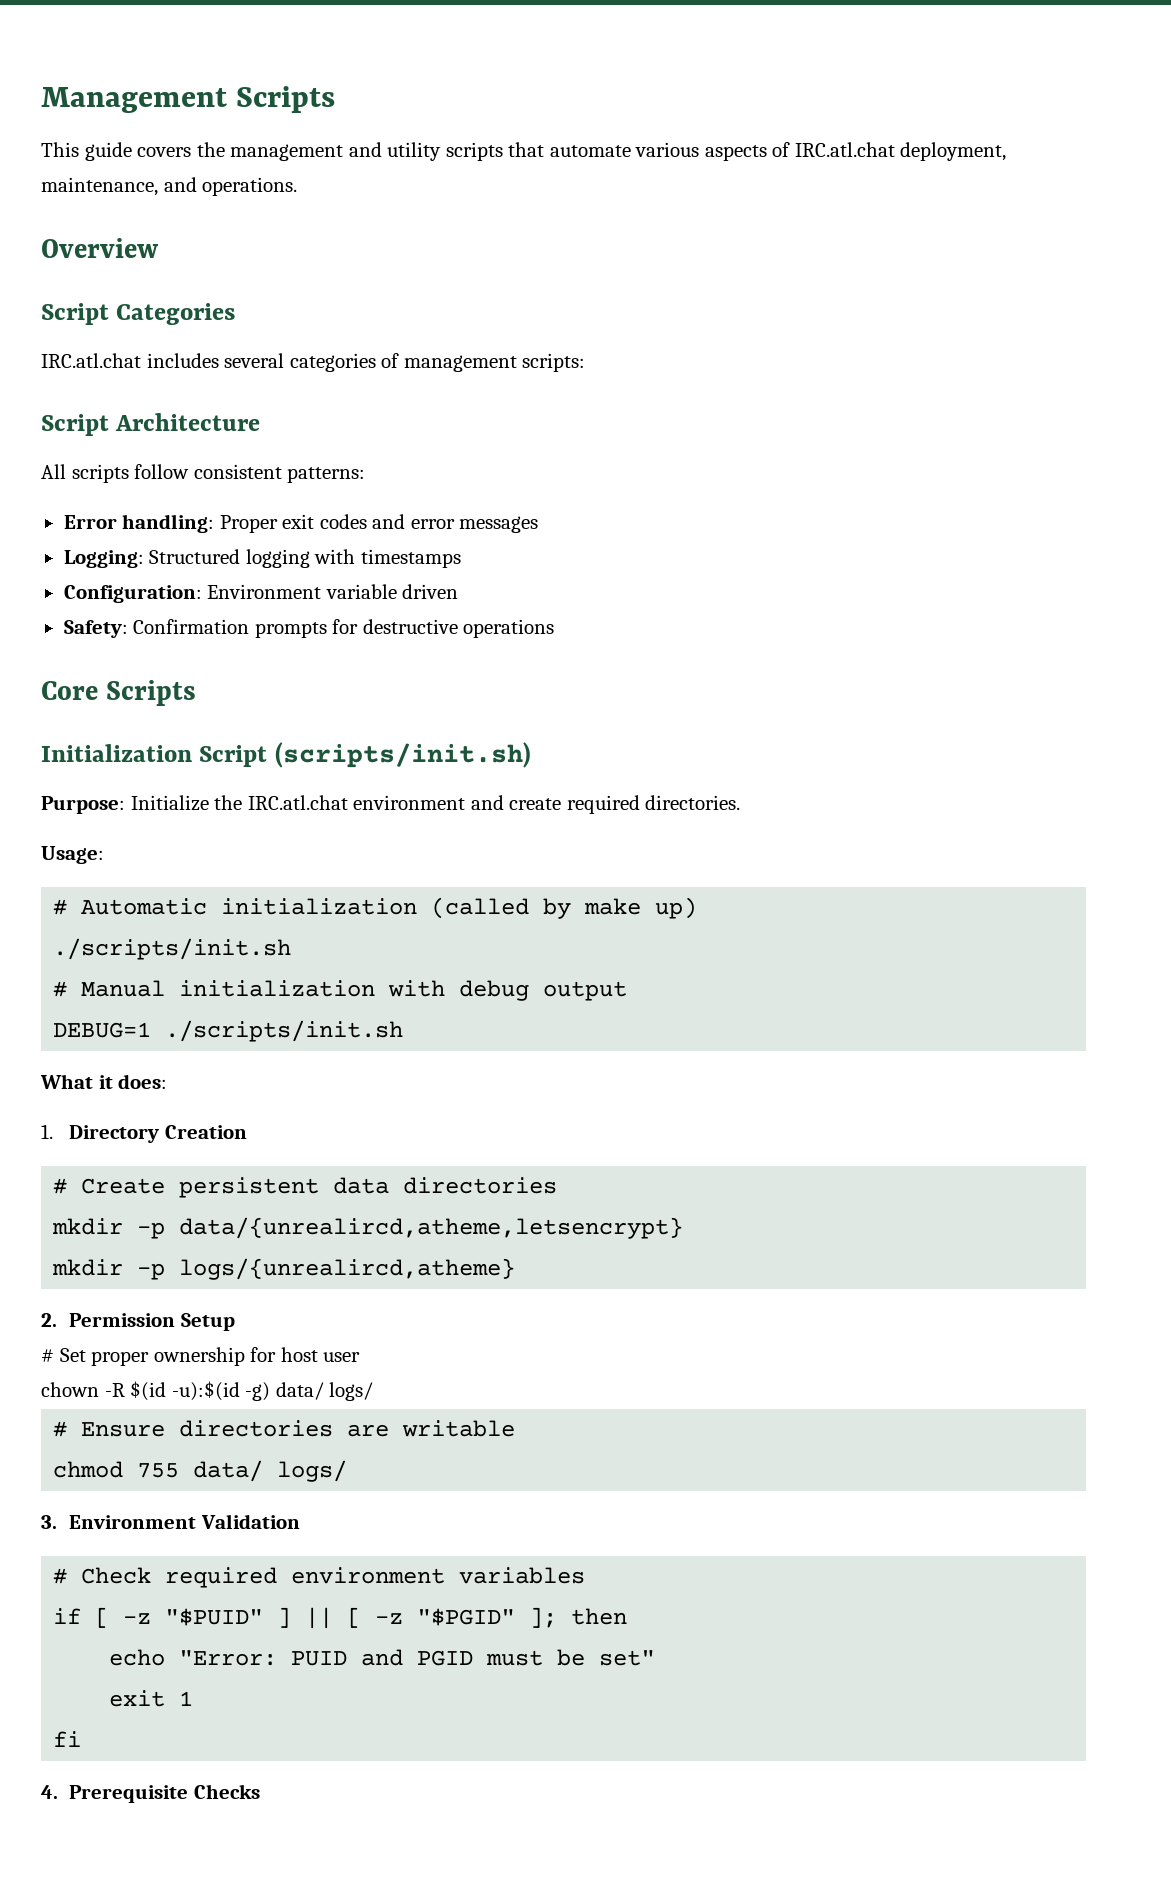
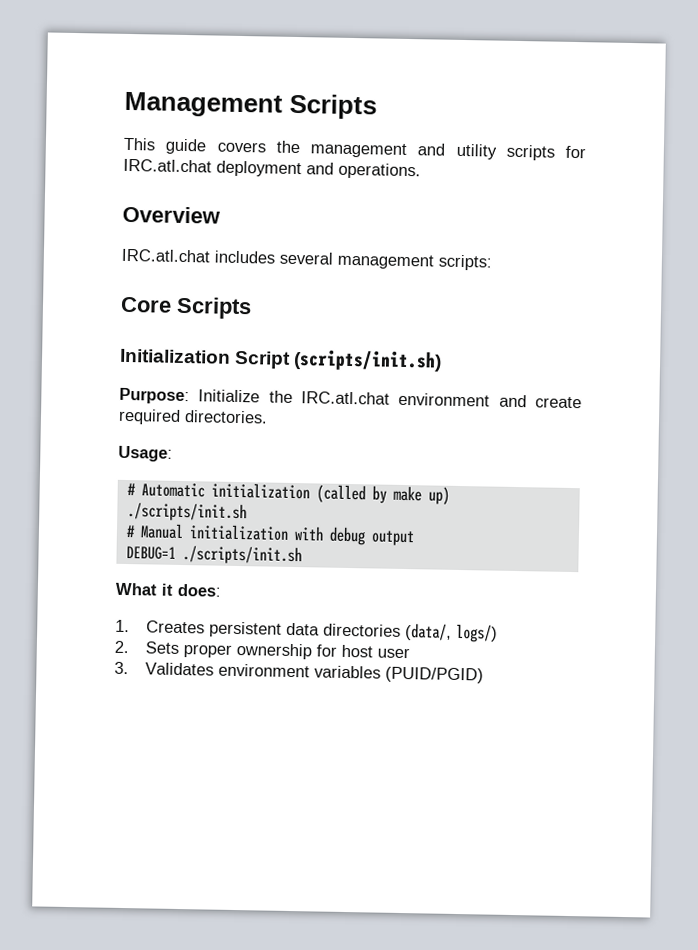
[508,142,1007,161] [41,177,158,196] that automate various aspects of IRC.atl.chat deployment, maintenance, -> [565,145,586,159] [123,158,302,178] for IRC.atl.chat deployment
[41,303,236,325] // Script Categories -> (221, 214) none
[289,353,400,372] categories of -> (333, 258) none
[41,413,261,436] [41,464,366,483] [63,514,539,533] [63,549,461,568] [63,584,459,603] [63,619,555,638] // Script Architecture // All scripts follow consistent patterns: // Error handling: Proper exit codes and error messages // Logging: Structured logging with timestamps // Configuration: Environment variable driven // Safety: Confirmation prompts for destructive operations -> (492, 262) none
[69,1125,248,1143] [53,1178,166,1194] Directory Creation // # Create -> [145,620,205,634] Creates
[52,1217,684,1239] [52,1258,516,1280] [41,1313,236,1331] [41,1348,86,1362] // mkdir -p data/{unrealircd,atheme,letsencrypt} // mkdir -p logs/{unrealircd,atheme} // 2. Permission Setup // # Set -> [404,623,498,643] [114,640,179,654] (data/, logs/) // 2. Sets
[41,1381,374,1401] [53,1420,516,1437] [53,1460,348,1482] [41,1514,301,1529] [53,1567,586,1588] [53,1607,628,1629] [109,1649,656,1666] [109,1690,194,1707] [53,1731,82,1747] [41,1784,261,1803] chown -R $(id -u):$(id -g) data/ logs/ // # Ensure directories are writable // chmod 755 data/ logs/ // 3. Environment Validation // # Check required environment variables // if [ -z "$PUID" ] || [ -z "$PGID" ]; then // echo "Error: PUID and PGID must be set" // exit 1 // fi // 4. Prerequisite Checks -> [114,661,484,684] 3. Validates environment variables (PUID/PGID)

